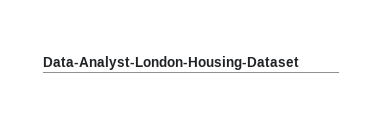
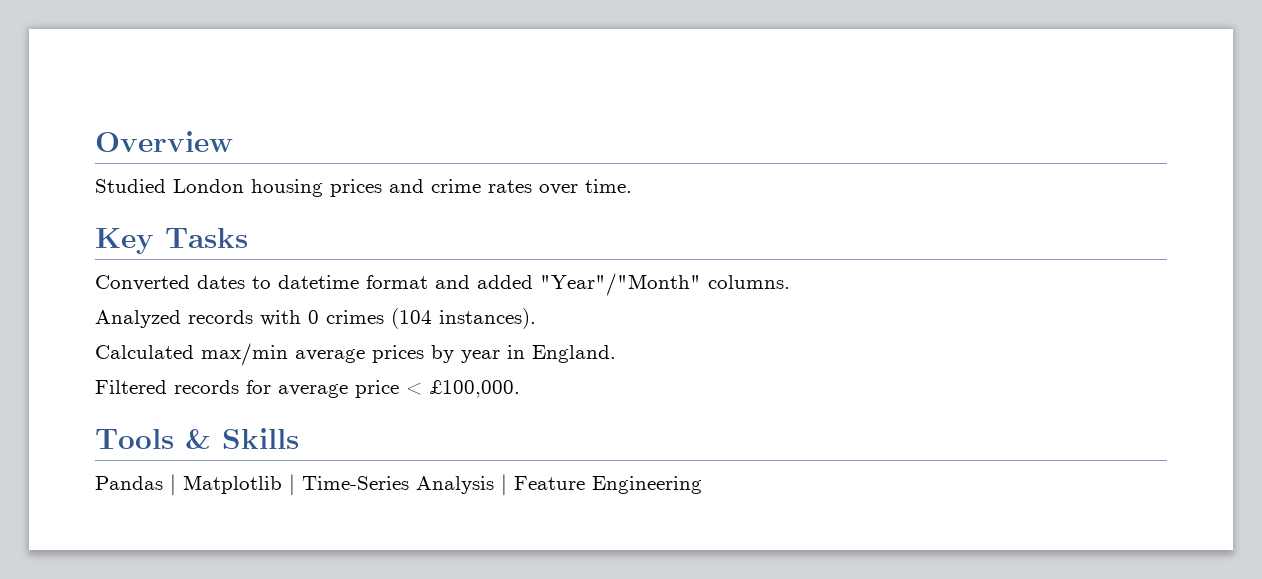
[43,56,299,70] Data-Analyst-London-Housing-Dataset -> [95,131,233,152] [95,179,632,197] [95,228,248,254] [95,273,790,296] [95,308,536,329] [95,343,616,366] [95,380,520,398] [95,428,299,449] [95,474,702,496] Overview // Studied London housing prices and crime rates over time. // Key Tasks // Converted dates to datetime format and added "Year"/"Month" columns. // Analyzed records with 0 crimes (104 instances). // Calculated max/min average prices by year in England. // Filtered records for average price < £100,000. // Tools & Skills // Pandas | Matplotlib | Time-Series Analysis | Feature Engineering

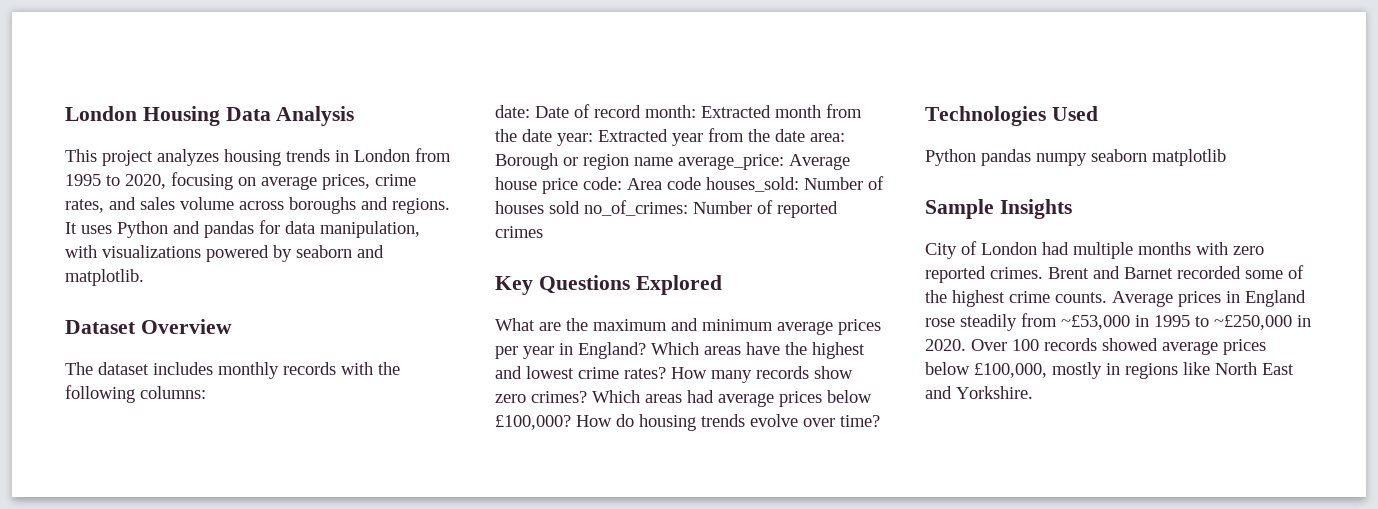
[95,131,233,152] [95,179,632,197] [95,228,248,254] [95,273,790,296] [95,308,536,329] [95,343,454,366] Overview // Studied London housing prices and crime rates over time. // Key Tasks // Converted dates to datetime format and added "Year"/"Month" columns. // Analyzed records with 0 crimes (104 instances). // Calculated max/min average prices by -> [65,106,355,126] [65,148,451,166] [65,172,416,190] [65,197,450,214] [65,220,420,238] [65,245,384,262] [65,269,144,286] [65,319,232,334] [65,362,400,379] [65,385,206,403] [495,104,862,118] [495,128,845,146] [495,153,850,170] [495,176,884,194] [495,200,838,218] [495,226,543,238] [495,275,722,295] [495,318,881,335] [495,346,518,359] London Housing Data Analysis // This project analyzes housing trends in London from 1995 to 2020, focusing on average prices, crime rates, and sales volume across boroughs and regions. It uses Python and pandas for data manipulation, with visualizations powered by seaborn and matplotlib. // Dataset Overview // The dataset includes monthly records with the following columns: // date: Date of record month: Extracted month from the date year: Extracted year from the date area: Borough or region name average_price: Average house price code: Area code houses_sold: Number of houses sold no_of_crimes: Number of reported crimes // Key Questions Explored // What are the maximum and minimum average prices per
[532,345,616,363] [95,380,520,398] [95,428,299,449] [95,474,702,496] England. // Filtered records for average price < £100,000. // Tools & Skills // Pandas | Matplotlib | Time-Series Analysis | Feature Engineering -> [578,342,865,359] [495,366,853,383] [495,390,872,407] [495,414,880,431] [925,106,1098,126] [925,149,1226,166] [925,199,1072,219] [925,241,1264,259] [925,265,1304,283] [925,290,1306,307] [925,313,1311,331] [925,338,1266,355] [925,362,1294,379] [925,386,1033,399] England? Which areas have the highest and lowest crime rates? How many records show zero crimes? Which areas had average prices below £100,000? How do housing trends evolve over time? // Technologies Used // Python pandas numpy seaborn matplotlib // Sample Insights // City of London had multiple months with zero reported crimes. Brent and Barnet recorded some of the highest crime counts. Average prices in England rose steadily from ~£53,000 in 1995 to ~£250,000 in 2020. Over 100 records showed average prices below £100,000, mostly in regions like North East and Yorkshire.

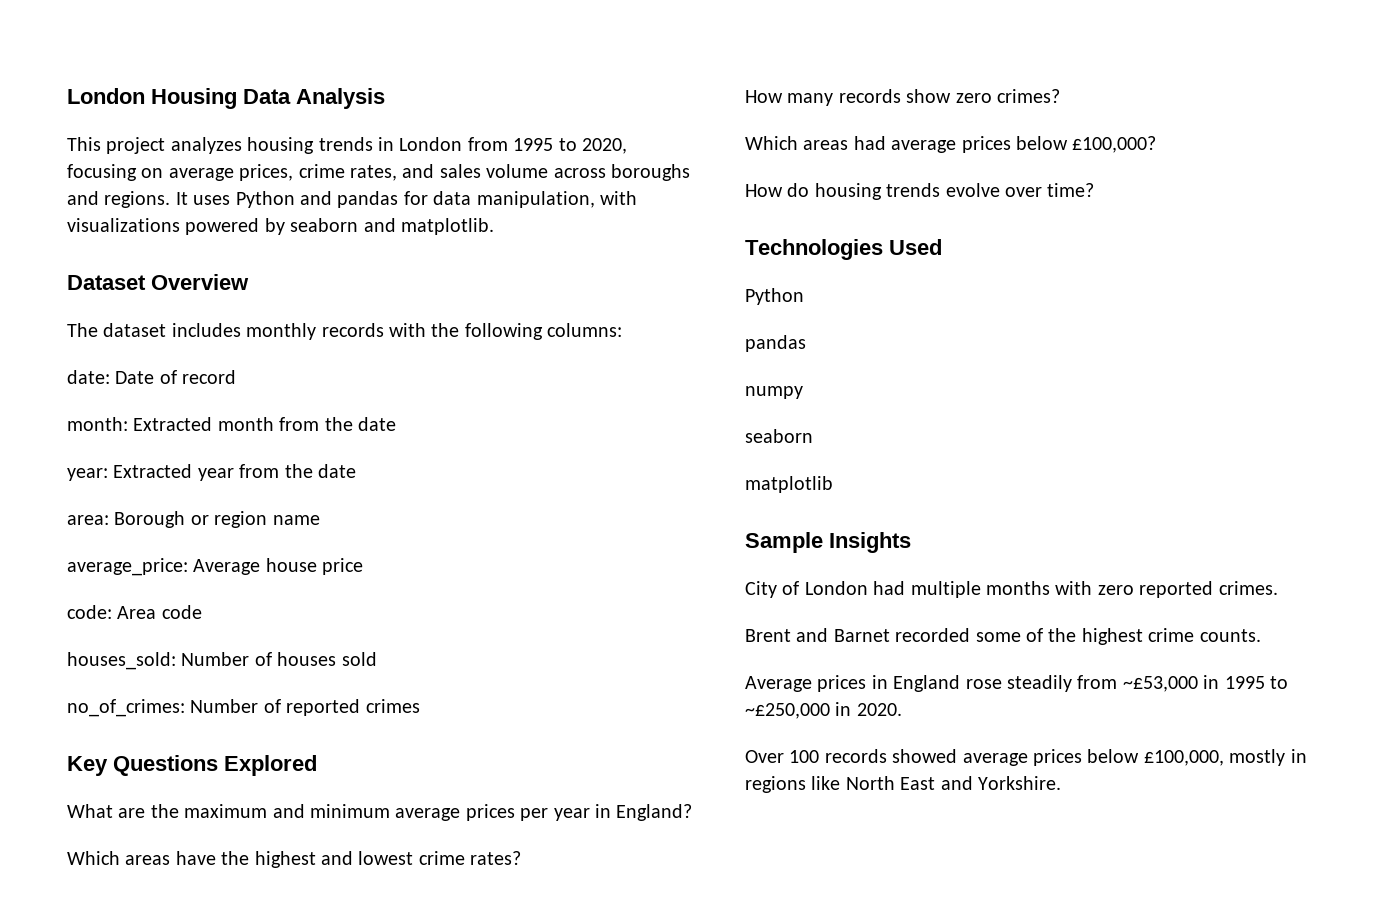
(641, 111) none -> (237, 377) //
(552, 135) none -> (396, 424) //
(805, 135) none -> (356, 471) //
(673, 161) none -> (320, 520) //
(578, 186) none -> (364, 566) //
(701, 183) none -> (202, 612) //
(580, 207) none -> (377, 659) //
(646, 350) none -> (693, 812) //
(666, 373) none -> (522, 858) //
(587, 397) none -> (1060, 96) //
(571, 422) none -> (1157, 144) //
[981,149,1031,166] pandas -> [745,335,806,352] // pandas //
[1091,149,1147,162] seaborn -> [745,429,813,443] // seaborn //
(1043, 273) none -> (1278, 588) //
(1107, 297) none -> (1261, 635) //
(966, 345) none -> (902, 709) //

